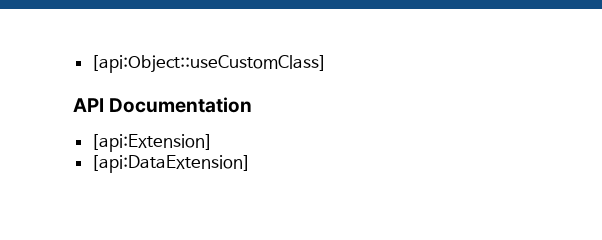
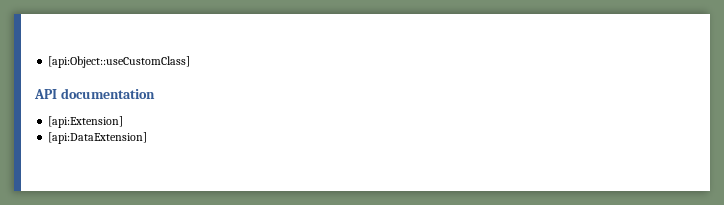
[109,97,253,113] Documentation -> [60,88,155,99] documentation

